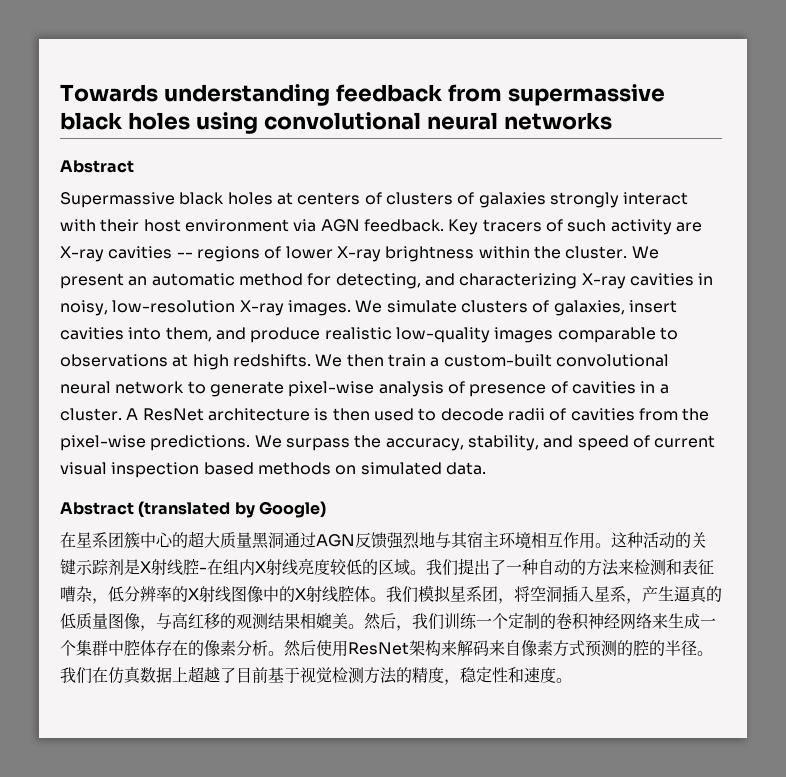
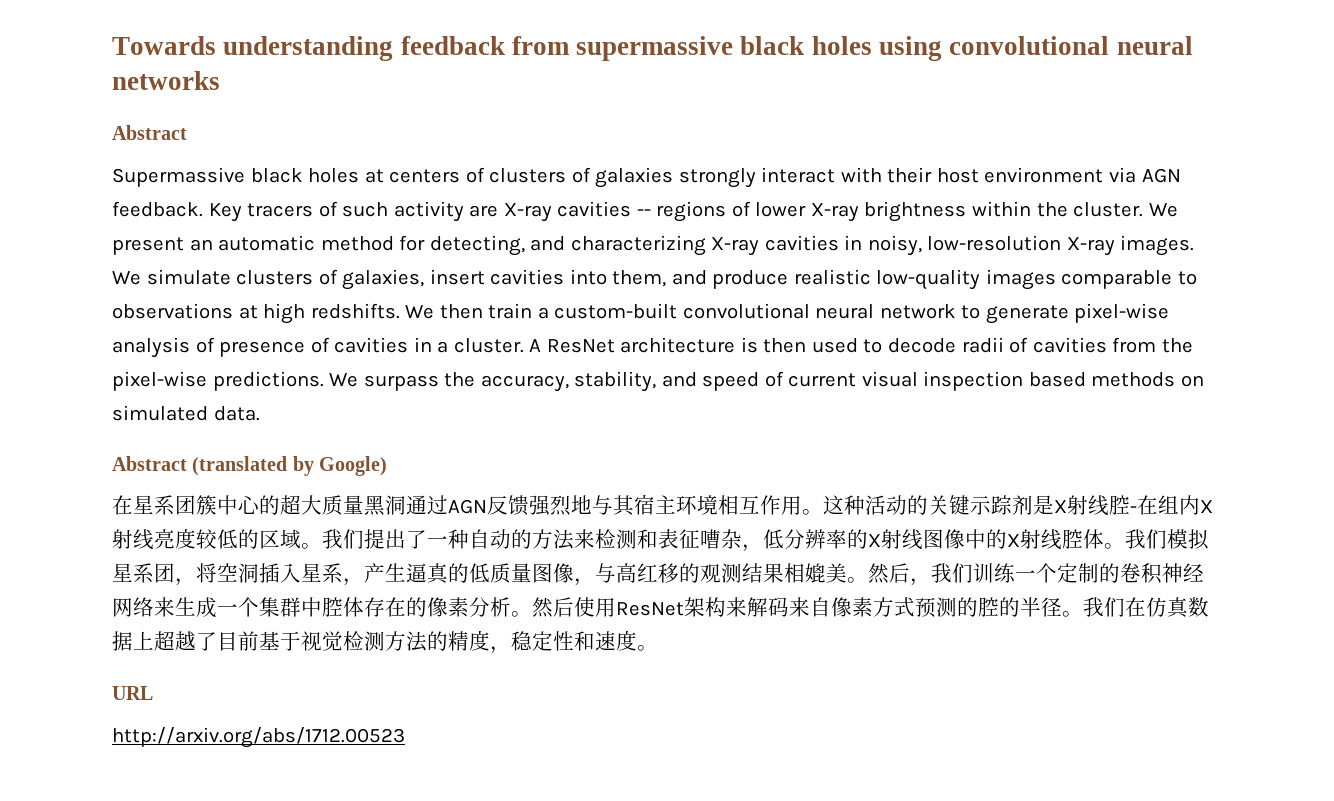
(572, 680) none -> [112,686,153,700] [112,727,405,748] // URL // http://arxiv.org/abs/1712.00523

